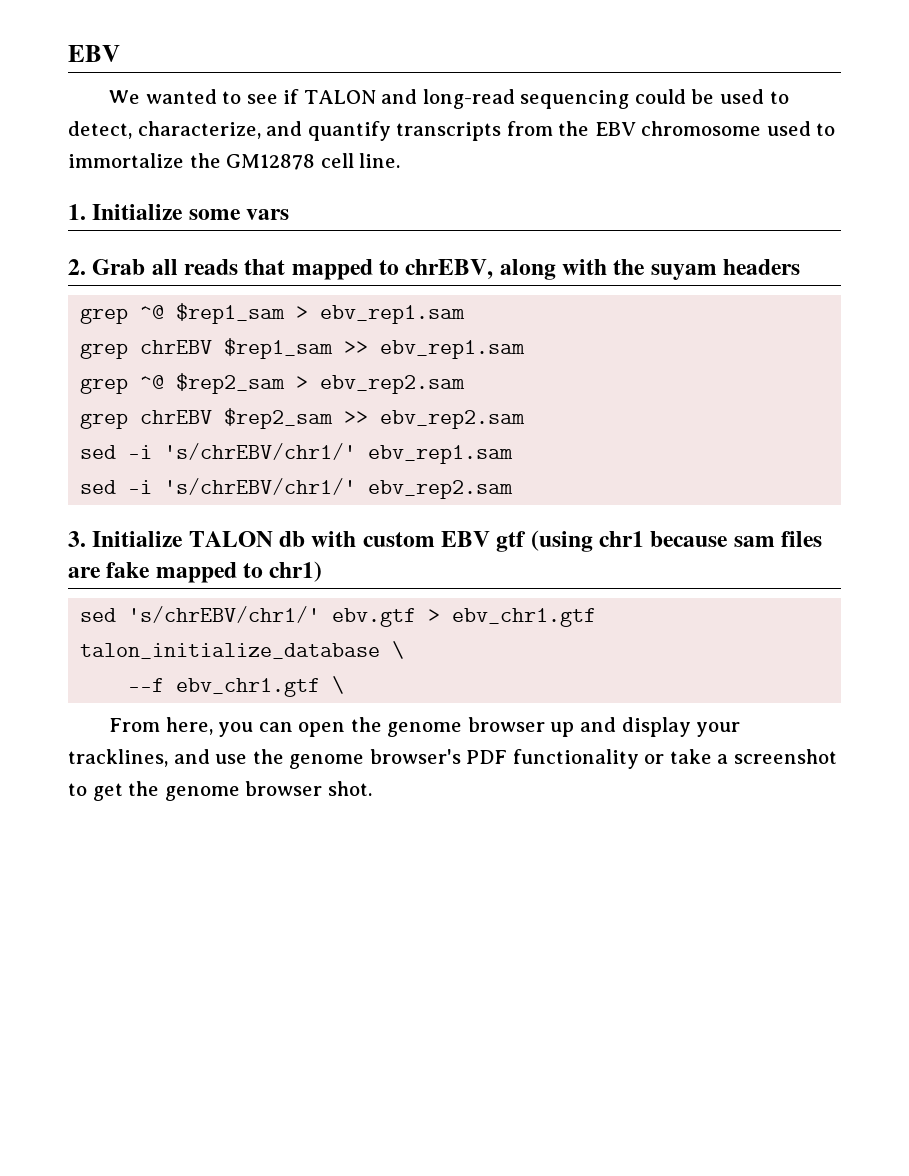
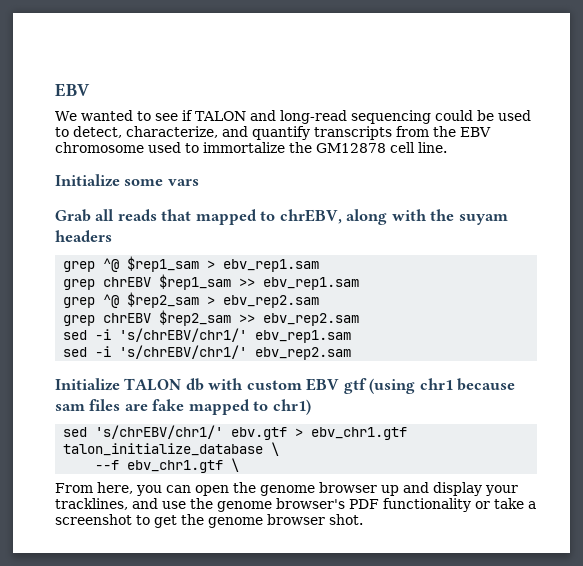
[68,204,86,220] 1. -> (447, 147) none
[68,259,86,275] 2. -> (199, 182) none
[68,531,86,547] 3. -> (352, 353) none

